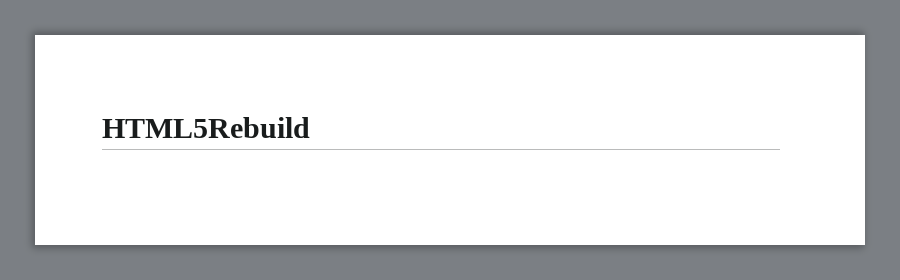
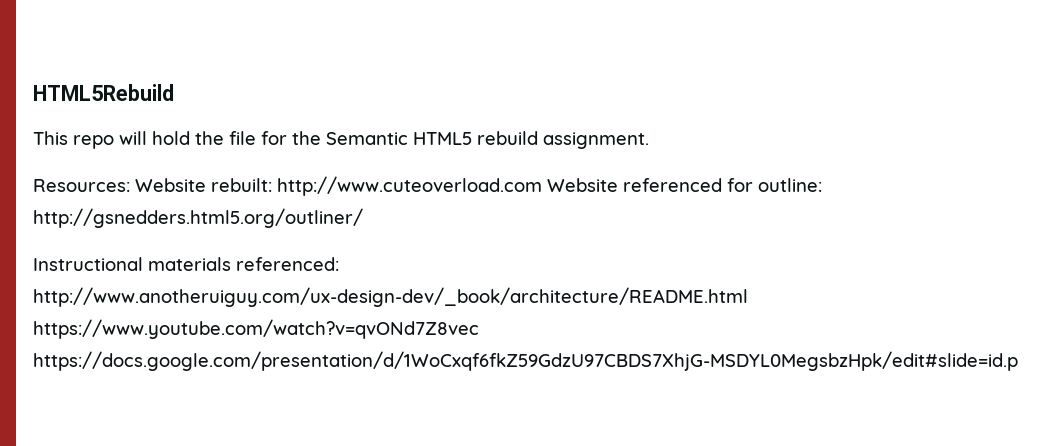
(310, 127) none -> [33,131,649,149] [33,176,822,196] [33,208,363,228] [33,257,339,271] [33,287,748,307] [33,319,479,339] [33,351,1018,371] // This repo will hold the file for the Semantic HTML5 rebuild assignment. // Resources: Website rebuilt: http://www.cuteoverload.com Website referenced for outline: http://gsnedders.html5.org/outliner/ // Instructional materials referenced: http://www.anotheruiguy.com/ux-design-dev/_book/architecture/README.html https://www.youtube.com/watch?v=qvONd7Z8vec https://docs.google.com/presentation/d/1WoCxqf6fkZ59GdzU97CBDS7XhjG-MSDYL0MegsbzHpk/edit#slide=id.p

